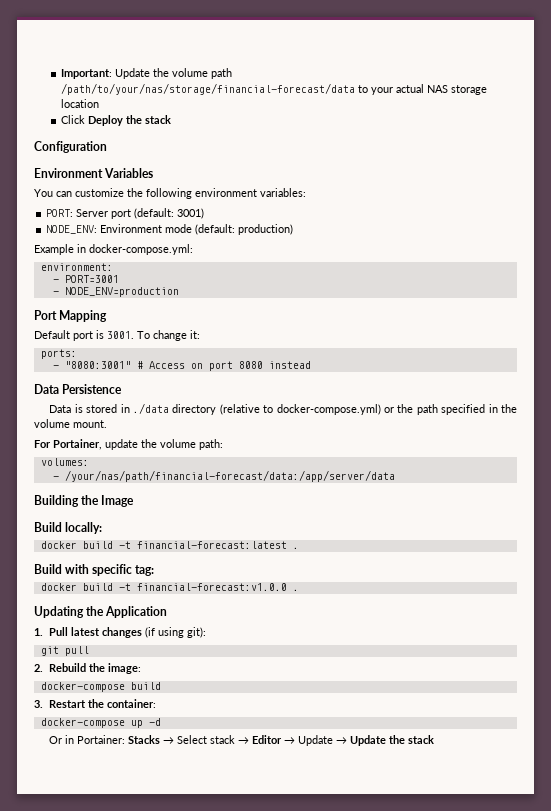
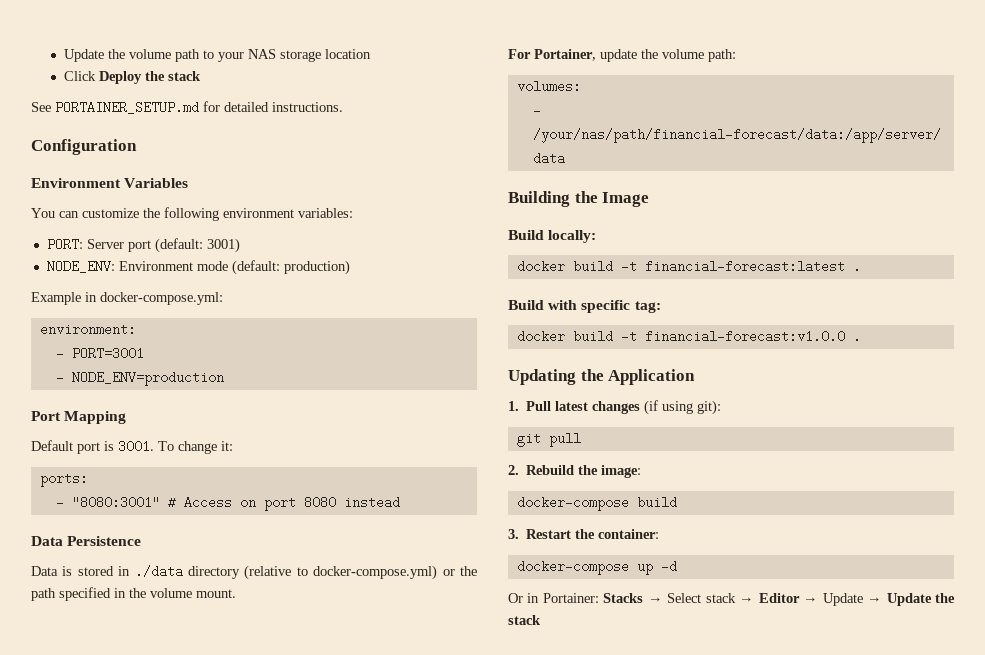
[61,69,113,79] Important: -> (64, 55) none
[61,83,356,95] /path/to/your/nas/storage/financial-forecast/data -> (201, 55) none
[396,84,425,93] actual -> (245, 57) none
(172, 119) none -> [31,101,343,114] // See PORTAINER_SETUP.md for detailed instructions.

